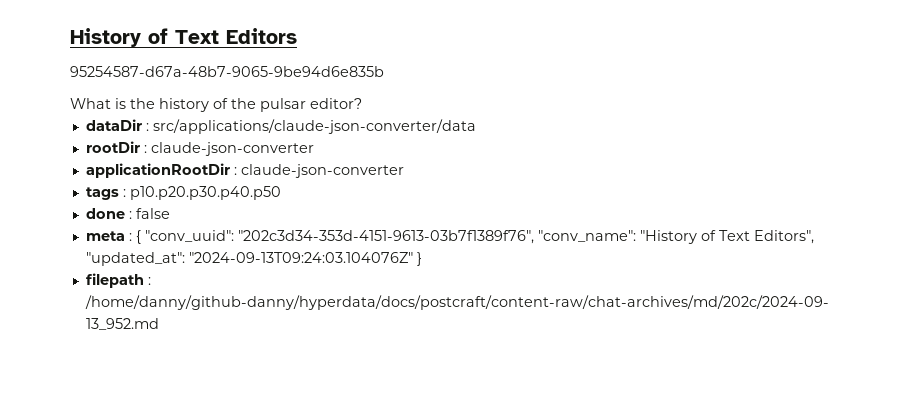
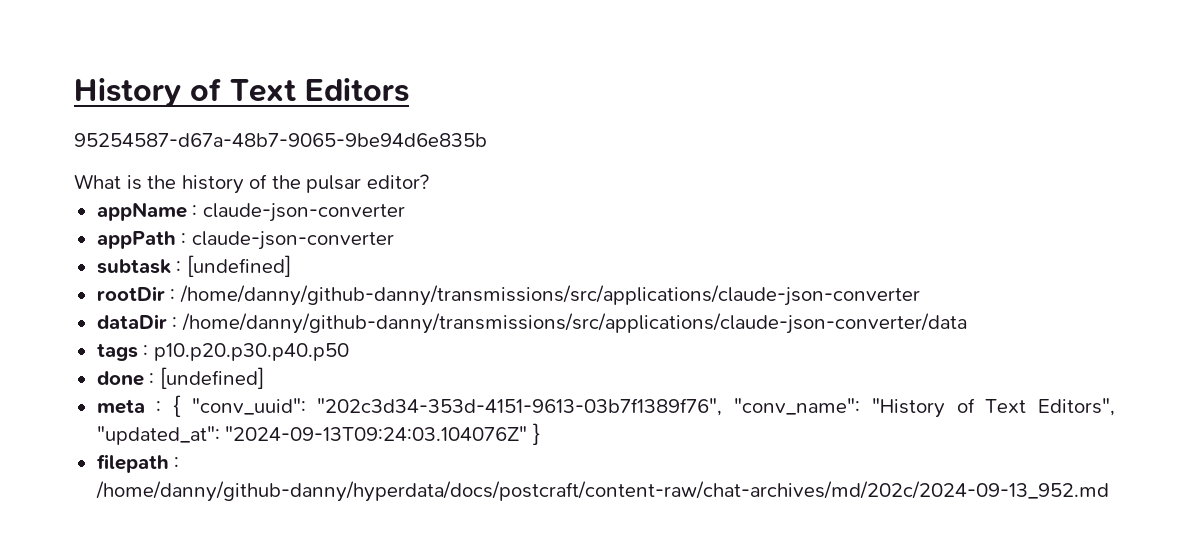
[85,119,476,134] [85,141,314,156] [85,163,404,178] dataDir : src/applications/claude-json-converter/data // rootDir : claude-json-converter // applicationRootDir : claude-json-converter -> [96,202,405,222] [96,231,394,250] [96,255,291,277] [96,285,920,306] [96,313,967,334] appName : claude-json-converter // appPath : claude-json-converter // subtask : [undefined] // rootDir : /home/danny/github-danny/transmissions/src/applications/claude-json-converter // dataDir : /home/danny/github-danny/transmissions/src/applications/claude-json-converter/data
[135,208,170,219] false -> [159,367,264,389] [undefined]

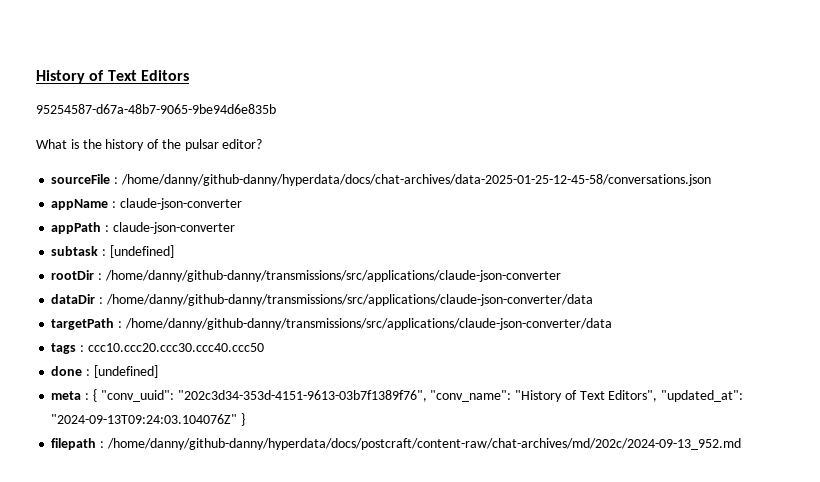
(429, 181) none -> [51,174,711,186] // sourceFile : /home/danny/github-danny/hyperdata/docs/chat-archives/data-2025-01-25-12-45-58/conversations.json
(967, 323) none -> [51,318,612,330] // targetPath : /home/danny/github-danny/transmissions/src/applications/claude-json-converter/data
[153,343,349,361] p10.p20.p30.p40.p50 -> [87,343,264,352] ccc10.ccc20.ccc30.ccc40.ccc50

